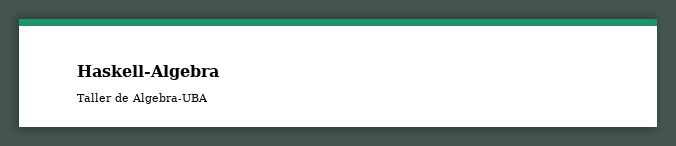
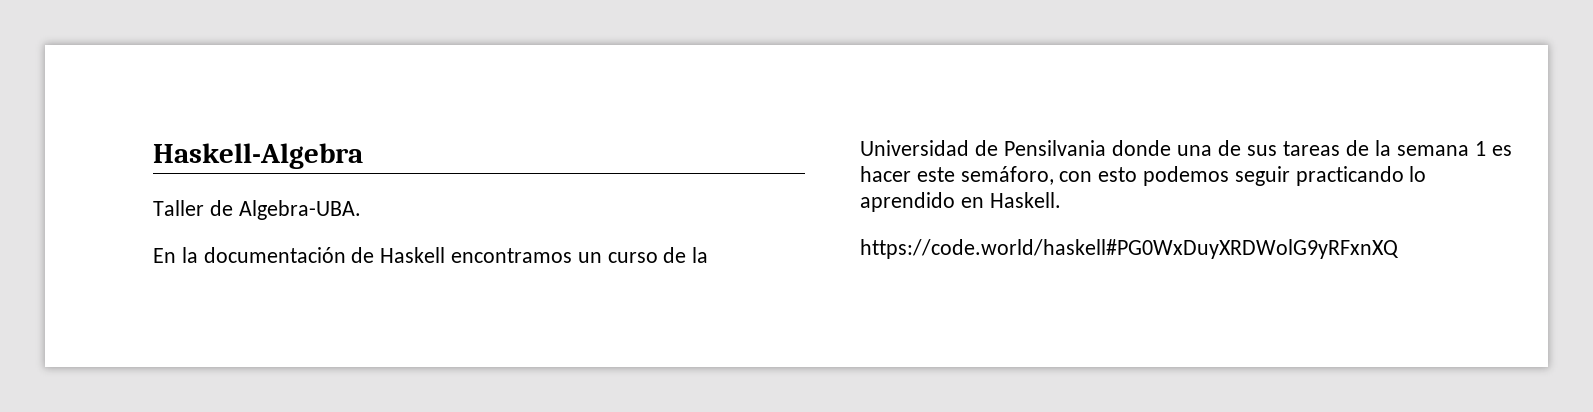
[132,93,208,104] Algebra-UBA -> [238,200,361,220] [153,247,709,263] [860,140,1512,156] [860,166,1427,186] [860,192,1061,212] [860,239,1399,259] Algebra-UBA. // En la documentación de Haskell encontramos un curso de la Universidad de Pensilvania donde una de sus tareas de la semana 1 es hacer este semáforo, con esto podemos seguir practicando lo aprendido en Haskell. // https://code.world/haskell#PG0WxDuyXRDWolG9yRFxnXQ

